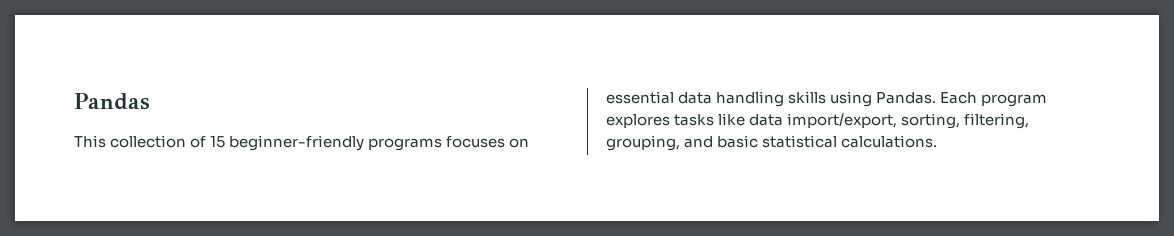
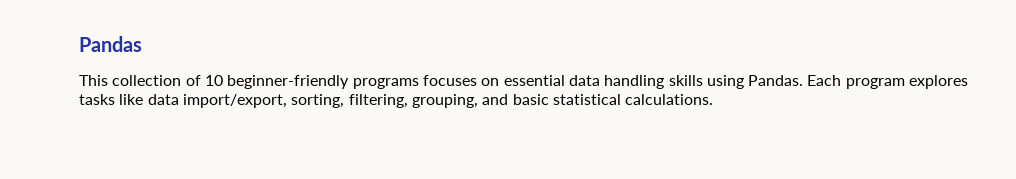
[210,136,226,148] 15 -> [204,75,223,86] 10

